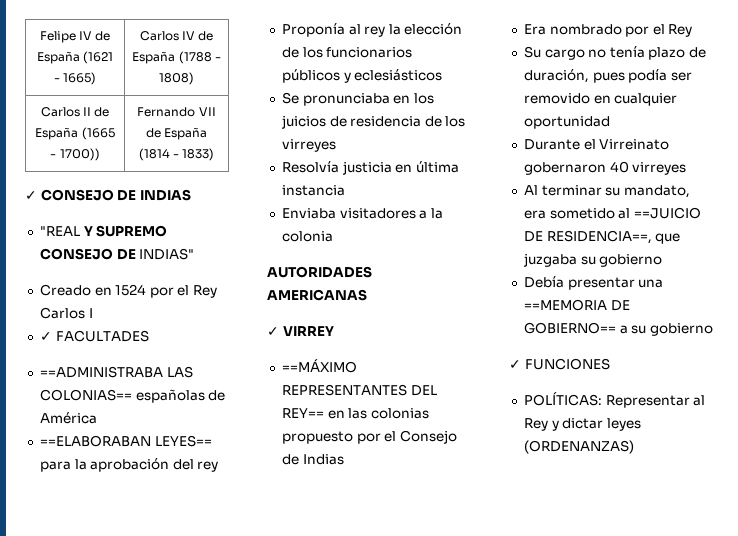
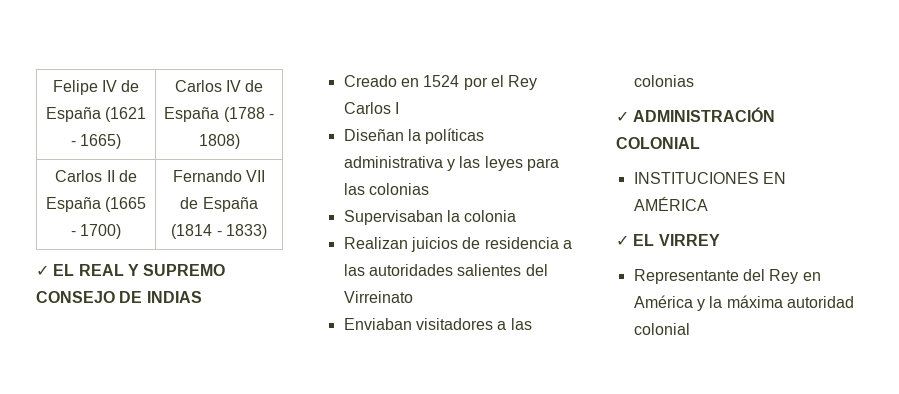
[59,148,100,161] 1700)) -> [80,224,122,239] 1700)
[40,189,191,201] [39,226,80,236] CONSEJO DE INDIAS // "REAL -> [53,264,124,276] EL REAL
[139,248,195,260] INDIAS" -> [146,291,202,303] INDIAS
[39,330,149,342] [39,366,193,378] [39,389,226,403] [39,412,97,424] [39,435,212,447] [39,458,219,472] [281,23,463,37] [281,47,413,58] [281,69,443,83] [281,92,434,106] [280,115,466,129] [281,139,336,152] [281,161,459,175] [281,185,345,196] [281,208,443,219] [281,231,333,242] [267,266,372,278] [267,289,367,301] [267,326,334,336] [281,359,357,373] [281,384,437,396] [281,408,429,419] [281,430,457,444] [281,454,344,465] [523,24,693,37] [523,46,707,60] [523,69,692,83] [523,93,678,106] [523,116,610,129] [523,139,670,150] [523,161,687,175] [523,185,690,198] [523,207,701,219] [523,230,681,244] [522,253,663,267] [523,276,664,290] [523,299,630,311] [523,322,713,336] [509,358,610,370] [523,392,706,408] [523,418,641,431] [523,440,634,454] ✓ FACULTADES // ==ADMINISTRABA LAS COLONIAS== españolas de América // ==ELABORABAN LEYES== para la aprobación del rey // Proponía al rey la elección de los funcionarios públicos y eclesiásticos // Se pronunciaba en los juicios de residencia de los virreyes // Resolvía justicia en última instancia // Enviaba visitadores a la colonia // AUTORIDADES AMERICANAS // ✓ VIRREY // ==MÁXIMO REPRESENTANTES DEL REY== en las colonias propuesto por el Consejo de Indias // Era nombrado por el Rey // Su cargo no tenía plazo de duración, pues podía ser removido en cualquier oportunidad // Durante el Virreinato gobernaron 40 virreyes // Al terminar su mandato, era sometido al ==JUICIO DE RESIDENCIA==, que juzgaba su gobierno // Debía presentar una ==MEMORIA DE GOBIERNO== a su gobierno // ✓ FUNCIONES // POLÍTICAS: Representar al Rey y dictar leyes (ORDENANZAS) -> [343,128,485,144] [343,156,559,171] [343,183,429,195] [343,210,517,225] [343,237,572,252] [343,264,548,276] [343,291,413,303] [343,318,532,330] [633,75,694,87] [616,107,776,122] [616,137,700,149] [633,172,786,184] [633,197,708,211] [616,234,720,246] [633,269,821,284] [633,295,854,311] [633,323,690,335] Diseñan la políticas administrativa y las leyes para las colonias // Supervisaban la colonia // Realizan juicios de residencia a las autoridades salientes del Virreinato // Enviaban visitadores a las colonias // ✓ ADMINISTRACIÓN COLONIAL // INSTITUCIONES EN AMÉRICA // ✓ EL VIRREY // Representante del Rey en América y la máxima autoridad colonial

